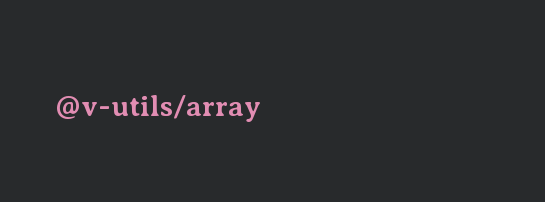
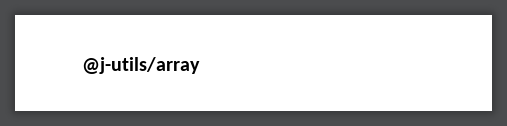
[56,95,261,122] @v-utils/array -> [82,57,200,74] @j-utils/array

